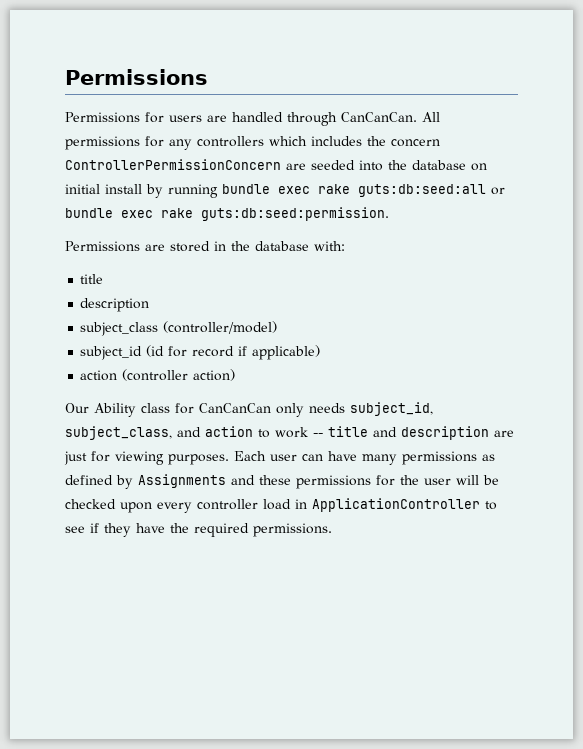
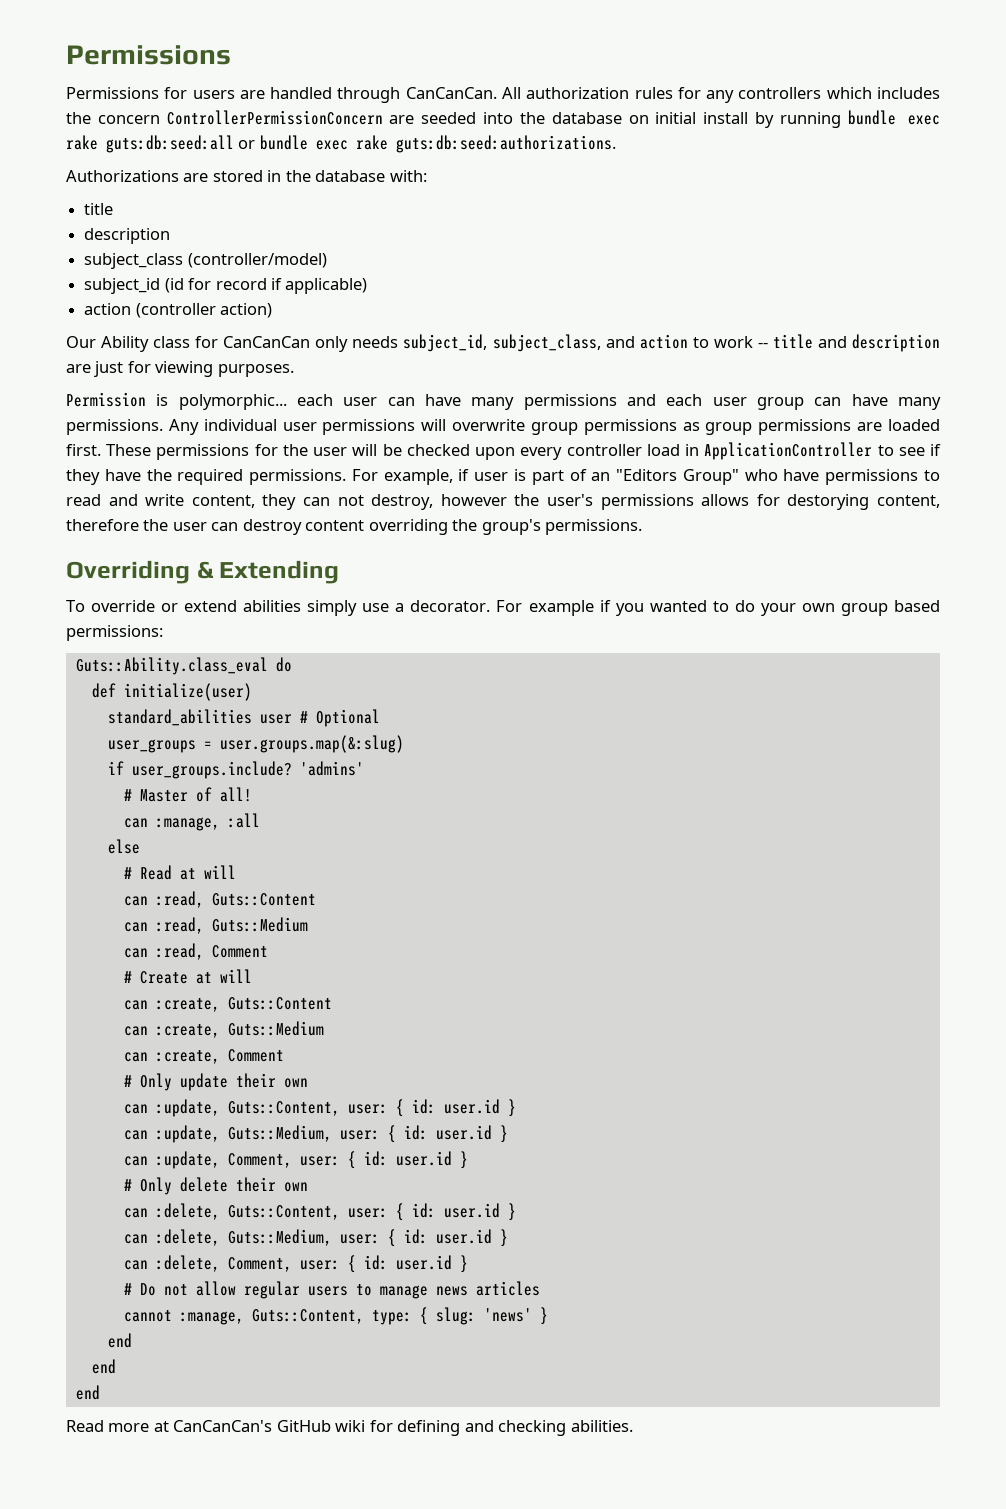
[65,136,140,150] permissions -> [526,87,673,99] authorization rules
[201,207,389,221] [65,241,140,252] guts:db:seed:permission. // Permissions -> [395,135,616,153] [66,170,179,182] guts:db:seed:authorizations. // Authorizations
[234,451,266,461] Each -> [66,392,333,410] // Permission is polymorphic... each
[482,454,495,461] [65,474,291,489] as defined by Assignments and these -> [626,394,942,410] [66,419,940,435] [66,444,152,456] and each user group can have many permissions. Any individual user permissions will overwrite group permissions as group permissions are loaded first. These
(332, 530) none -> [351,469,941,485] [66,494,941,510] [66,519,643,535] [66,560,340,584] [66,600,941,616] [66,625,163,641] [75,657,292,675] [91,683,252,701] [107,709,380,727] [107,735,404,753] [107,761,364,779] [123,787,252,802] [123,813,260,831] [107,839,140,854] [123,865,236,880] [123,891,316,908] [123,917,308,934] [123,943,268,960] [123,969,252,984] [123,997,332,1012] [123,1021,324,1038] [123,1049,284,1064] [123,1073,308,1091] [123,1099,516,1117] [123,1125,508,1143] [123,1151,468,1169] [123,1177,308,1195] [123,1203,516,1221] [123,1229,508,1247] [123,1255,468,1273] [123,1281,540,1299] [123,1307,548,1325] [107,1333,132,1348] [91,1359,116,1374] [75,1385,100,1400] [66,1420,633,1436] For example, if user is part of an "Editors Group" who have permissions to read and write content, they can not destroy, however the user's permissions allows for destorying content, therefore the user can destroy content overriding the group's permissions. // Overriding & Extending // To override or extend abilities simply use a decorator. For example if you wanted to do your own group based permissions: // Guts::Ability.class_eval do // def initialize(user) // standard_abilities user # Optional // user_groups = user.groups.map(&:slug) // if user_groups.include? 'admins' // # Master of all! // can :manage, :all // else // # Read at will // can :read, Guts::Content // can :read, Guts::Medium // can :read, Comment // # Create at will // can :create, Guts::Content // can :create, Guts::Medium // can :create, Comment // # Only update their own // can :update, Guts::Content, user: { id: user.id } // can :update, Guts::Medium, user: { id: user.id } // can :update, Comment, user: { id: user.id } // # Only delete their own // can :delete, Guts::Content, user: { id: user.id } // can :delete, Guts::Medium, user: { id: user.id } // can :delete, Comment, user: { id: user.id } // # Do not allow regular users to manage news articles // cannot :manage, Guts::Content, type: { slug: 'news' } // end // end // end // Read more at CanCanCan's GitHub wiki for defining and checking abilities.

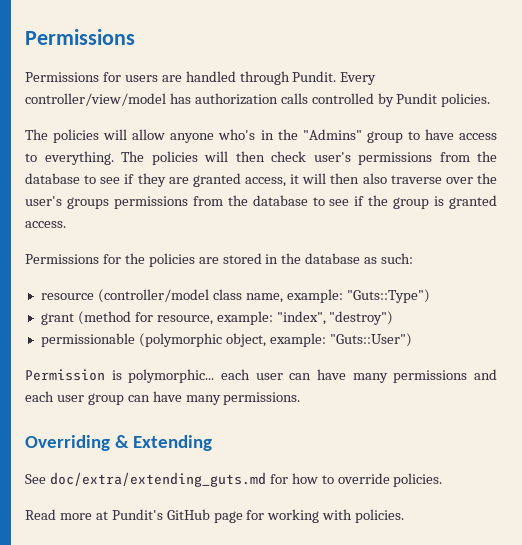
[405,87,941,103] [66,110,940,128] [66,135,616,153] [66,170,179,182] CanCanCan. All authorization rules for any controllers which includes the concern ControllerPermissionConcern are seeded into the database on initial install by running bundle exec rake guts:db:seed:all or bundle exec rake guts:db:seed:authorizations. // Authorizations -> [292,71,377,85] [25,93,491,107] [25,129,497,143] [25,151,497,165] [25,173,498,187] [25,195,498,209] [25,221,66,228] [25,253,195,267] Pundit. Every controller/view/model has authorization calls controlled by Pundit policies. // The policies will allow anyone who's in the "Admins" group to have access to everything. The policies will then check user's permissions from the database to see if they are granted access, it will then also traverse over the user's groups permissions from the database to see if the group is granted access. // Permissions for the policies
[389,170,427,182] [84,203,114,215] [84,228,171,244] [84,253,327,269] [84,278,368,294] [84,303,273,318] [66,334,940,352] [66,361,294,377] with: // title // description // subject_class (controller/model) // subject_id (id for record if applicable) // action (controller action) // Our Ability class for CanCanCan only needs subject_id, subject_class, and action to work -- title and description are just for viewing purposes. -> [364,253,414,264] [40,289,430,303] [40,311,394,325] [40,333,412,347] as such: // resource (controller/model class name, example: "Guts::Type") // grant (method for resource, example: "index", "destroy") // permissionable (polymorphic object, example: "Guts::User")
[168,419,940,435] [66,442,942,460] [66,469,941,485] [66,494,941,510] [66,519,643,535] [66,560,340,584] [66,600,941,616] [66,625,163,641] [75,657,292,675] [91,683,252,701] [107,709,380,727] [107,735,404,753] [107,761,364,779] [123,787,252,802] [123,813,260,831] [107,839,140,854] [123,865,236,880] [123,891,316,908] [123,917,308,934] [123,943,268,960] [123,969,252,984] [123,997,332,1012] [123,1021,324,1038] [123,1049,284,1064] [123,1073,308,1091] [123,1099,516,1117] [123,1125,508,1143] [123,1151,468,1169] [123,1177,308,1195] [123,1203,516,1221] [123,1229,508,1247] [123,1255,468,1273] [123,1281,540,1299] [123,1307,548,1325] [107,1333,132,1348] [91,1359,116,1374] [75,1385,100,1400] [66,1420,633,1436] Any individual user permissions will overwrite group permissions as group permissions are loaded first. These permissions for the user will be checked upon every controller load in ApplicationController to see if they have the required permissions. For example, if user is part of an "Editors Group" who have permissions to read and write content, they can not destroy, however the user's permissions allows for destorying content, therefore the user can destroy content overriding the group's permissions. // Overriding & Extending // To override or extend abilities simply use a decorator. For example if you wanted to do your own group based permissions: // Guts::Ability.class_eval do // def initialize(user) // standard_abilities user # Optional // user_groups = user.groups.map(&:slug) // if user_groups.include? 'admins' // # Master of all! // can :manage, :all // else // # Read at will // can :read, Guts::Content // can :read, Guts::Medium // can :read, Comment // # Create at will // can :create, Guts::Content // can :create, Guts::Medium // can :create, Comment // # Only update their own // can :update, Guts::Content, user: { id: user.id } // can :update, Guts::Medium, user: { id: user.id } // can :update, Comment, user: { id: user.id } // # Only delete their own // can :delete, Guts::Content, user: { id: user.id } // can :delete, Guts::Medium, user: { id: user.id } // can :delete, Comment, user: { id: user.id } // # Do not allow regular users to manage news articles // cannot :manage, Guts::Content, type: { slug: 'news' } // end // end // end // Read more at CanCanCan's GitHub wiki for defining and checking abilities. -> [25,435,213,451] [25,472,443,487] [25,509,405,523] // Overriding & Extending // See doc/extra/extending_guts.md for how to override policies. // Read more at Pundit's GitHub page for working with policies.

